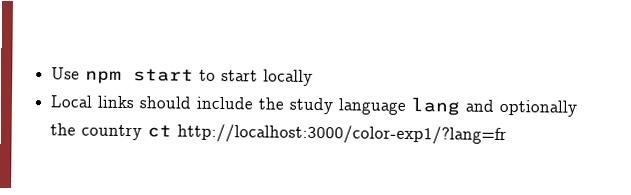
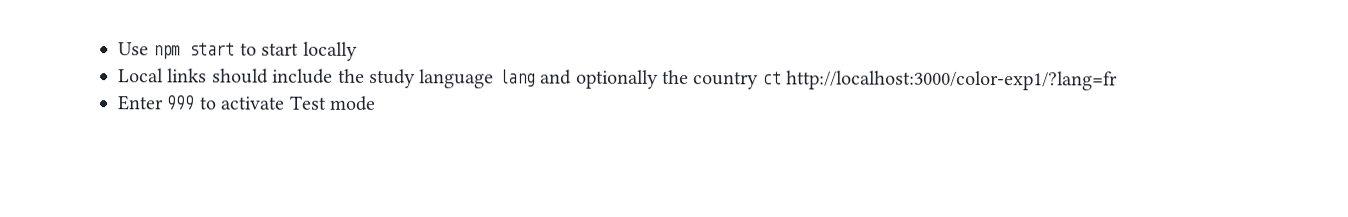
(508, 134) none -> [117,95,376,112] // Enter 999 to activate Test mode

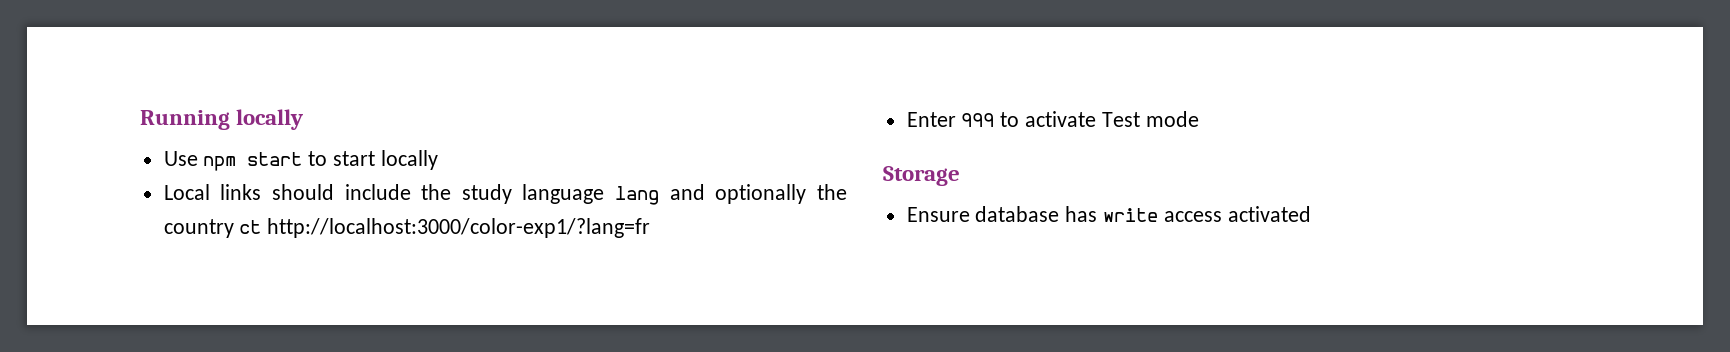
(118, 49) none -> [140,109,304,130] Running locally //
(376, 103) none -> [883,166,960,186] [906,206,1311,222] // Storage // Ensure database has write access activated

